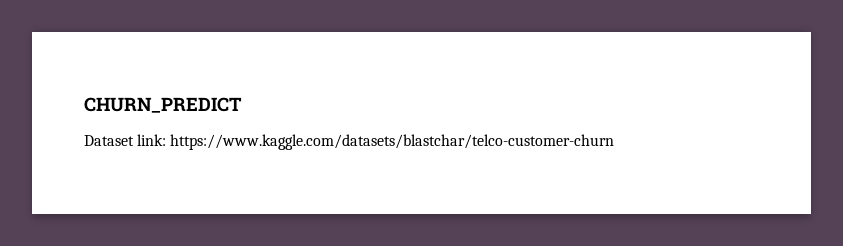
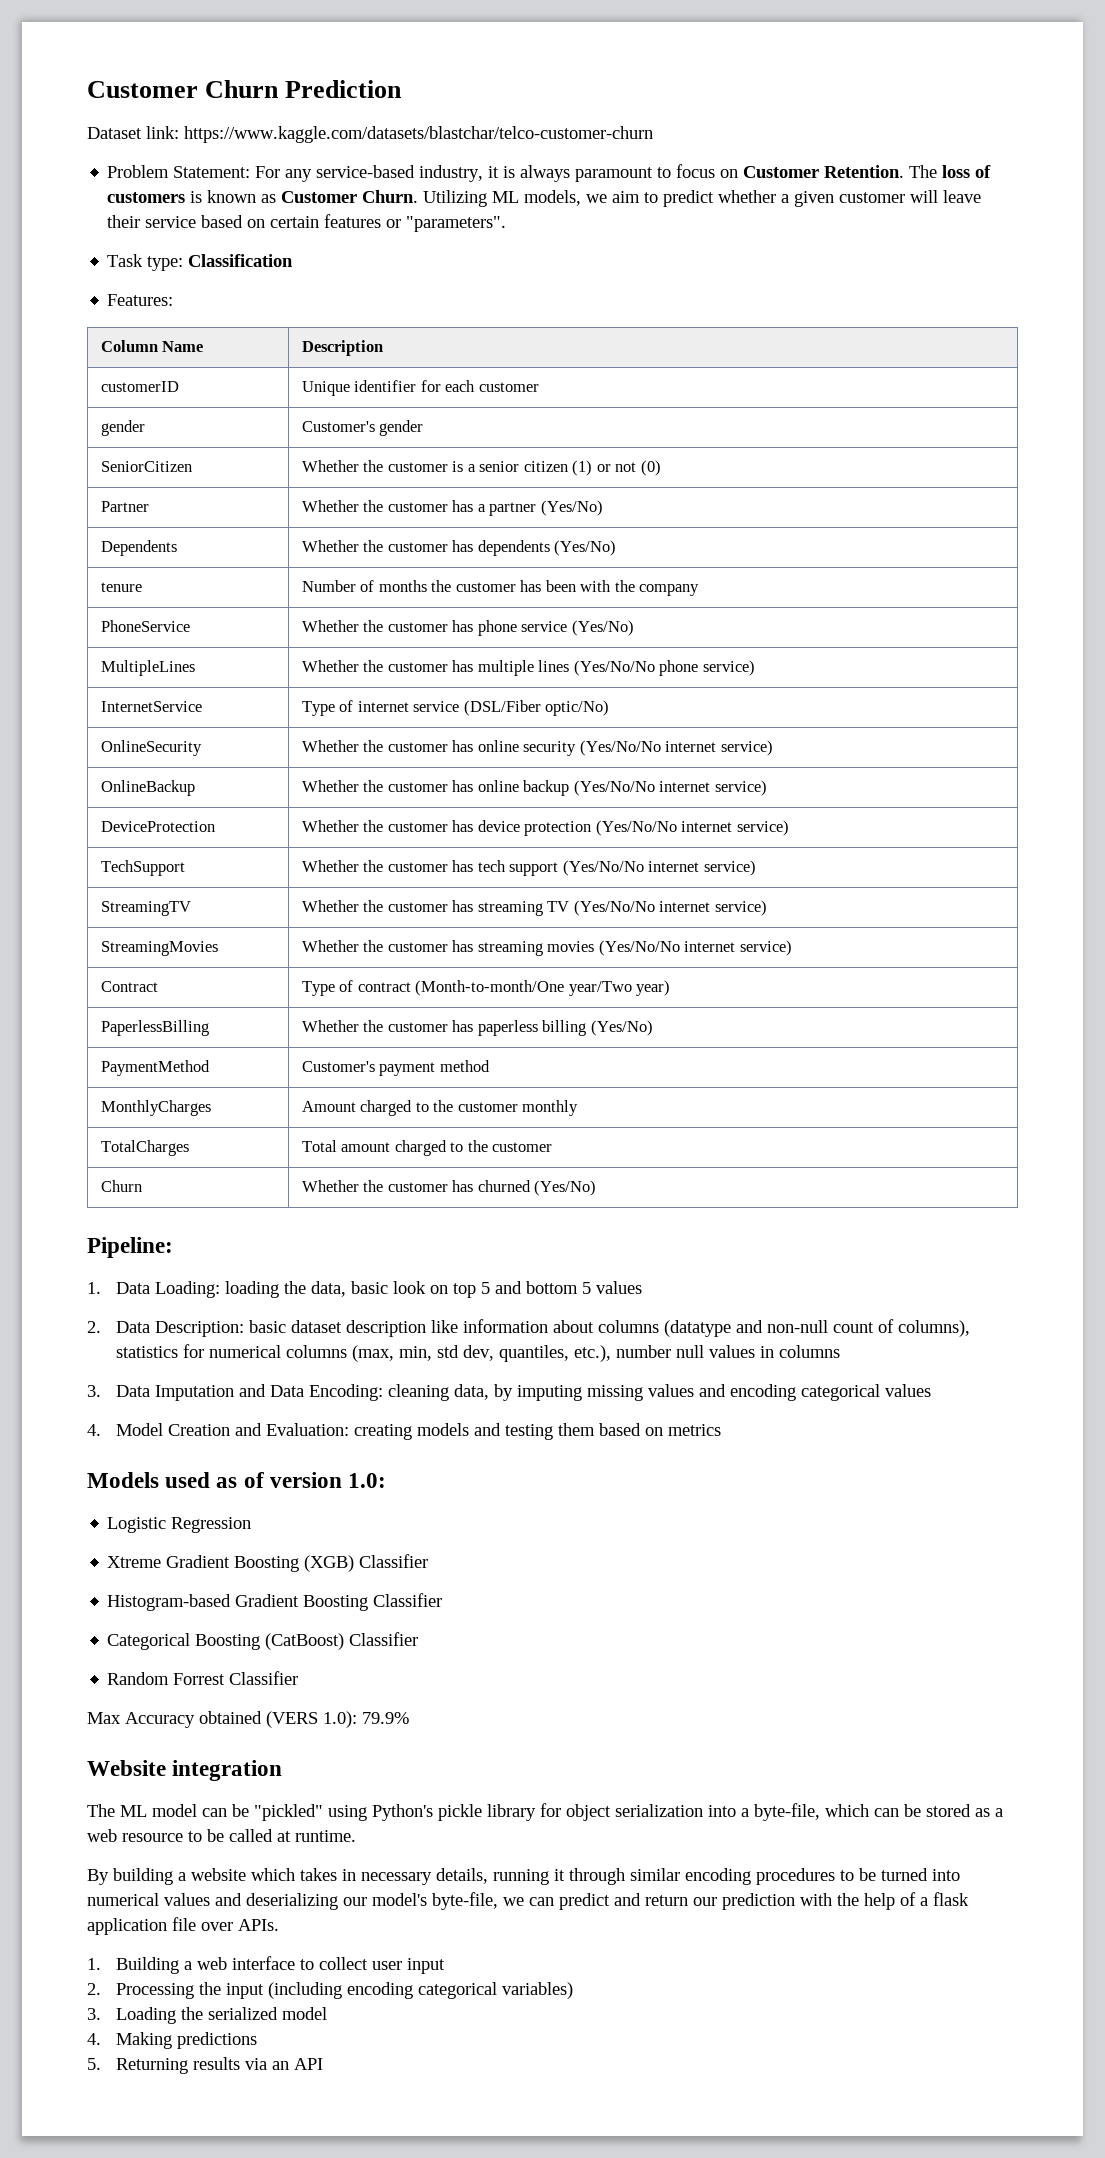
[84,97,242,113] CHURN_PREDICT -> [87,80,403,98] Customer Churn Prediction
(615, 142) none -> [107,164,992,182] [107,190,982,207] [107,214,507,232] [107,254,294,271] [107,294,174,306] [101,340,204,352] [302,340,384,356] [101,381,180,392] [302,380,539,396] [101,420,146,436] [302,420,424,436] [101,461,193,472] [302,460,661,476] [101,501,150,512] [302,500,603,516] [101,540,178,556] [302,540,617,556] [101,582,143,592] [302,580,700,596] [101,620,191,632] [302,620,634,636] [101,660,196,676] [302,660,755,676] [101,701,203,712] [302,700,610,716] [101,740,203,756] [302,740,773,756] [101,780,196,796] [302,780,767,796] [101,821,216,832] [302,820,789,836] [101,860,186,876] [302,860,756,876] [101,901,192,916] [302,900,767,916] [101,941,219,956] [302,940,792,956] [101,981,159,992] [302,980,671,996] [101,1020,210,1036] [302,1020,653,1036] [101,1060,211,1076] [302,1060,490,1076] [101,1100,212,1116] [302,1100,579,1116] [101,1140,190,1156] [302,1140,553,1156] [101,1180,143,1192] [302,1180,597,1196] [87,1237,173,1258] [87,1281,643,1298] [87,1319,971,1337] [116,1344,841,1362] [87,1384,932,1401] [87,1423,722,1440] [87,1472,387,1488] [107,1517,252,1533] [107,1554,429,1572] [107,1593,443,1611] [107,1632,419,1650] [107,1671,299,1685] [87,1711,409,1728] [87,1760,283,1781] [87,1803,1003,1821] [87,1829,356,1842] [87,1868,960,1885] [87,1892,969,1910] [87,1917,279,1935] [87,1956,446,1974] [87,1982,574,1999] [87,2007,328,2024] [87,2032,258,2049] [87,2057,324,2074] // Problem Statement: For any service-based industry, it is always paramount to focus on Customer Retention. The loss of customers is known as Customer Churn. Utilizing ML models, we aim to predict whether a given customer will leave their service based on certain features or "parameters". // Task type: Classification // Features: // Column Name | Description // customerID | Unique identifier for each customer // gender | Customer's gender // SeniorCitizen | Whether the customer is a senior citizen (1) or not (0) // Partner | Whether the customer has a partner (Yes/No) // Dependents | Whether the customer has dependents (Yes/No) // tenure | Number of months the customer has been with the company // PhoneService | Whether the customer has phone service (Yes/No) // MultipleLines | Whether the customer has multiple lines (Yes/No/No phone service) // InternetService | Type of internet service (DSL/Fiber optic/No) // OnlineSecurity | Whether the customer has online security (Yes/No/No internet service) // OnlineBackup | Whether the customer has online backup (Yes/No/No internet service) // DeviceProtection | Whether the customer has device protection (Yes/No/No internet service) // TechSupport | Whether the customer has tech support (Yes/No/No internet service) // StreamingTV | Whether the customer has streaming TV (Yes/No/No internet service) // StreamingMovies | Whether the customer has streaming movies (Yes/No/No internet service) // Contract | Type of contract (Month-to-month/One year/Two year) // PaperlessBilling | Whether the customer has paperless billing (Yes/No) // PaymentMethod | Customer's payment method // MonthlyCharges | Amount charged to the customer monthly // TotalCharges | Total amount charged to the customer // Churn | Whether the customer has churned (Yes/No) // Pipeline: // 1. Data Loading: loading the data, basic look on top 5 and bottom 5 values // 2. Data Description: basic dataset description like information about columns (datatype and non-null count of columns), statistics for numerical columns (max, min, std dev, quantiles, etc.), number null values in columns // 3. Data Imputation and Data Encoding: cleaning data, by imputing missing values and encoding categorical values // 4. Model Creation and Evaluation: creating models and testing them based on metrics // Models used as of version 1.0: // Logistic Regression // Xtreme Gradient Boosting (XGB) Classifier // Histogram-based Gradient Boosting Classifier // Categorical Boosting (CatBoost) Classifier // Random Forrest Classifier // Max Accuracy obtained (VERS 1.0): 79.9% // Website integration // The ML model can be "pickled" using Python's pickle library for object serialization into a byte-file, which can be stored as a web resource to be called at runtime. // By building a website which takes in necessary details, running it through similar encoding procedures to be turned into numerical values and deserializing our model's byte-file, we can predict and return our prediction with the help of a flask application file over APIs. // 1. Building a web interface to collect user input // 2. Processing the input (including encoding categorical variables) // 3. Loading the serialized model // 4. Making predictions // 5. Returning results via an API

